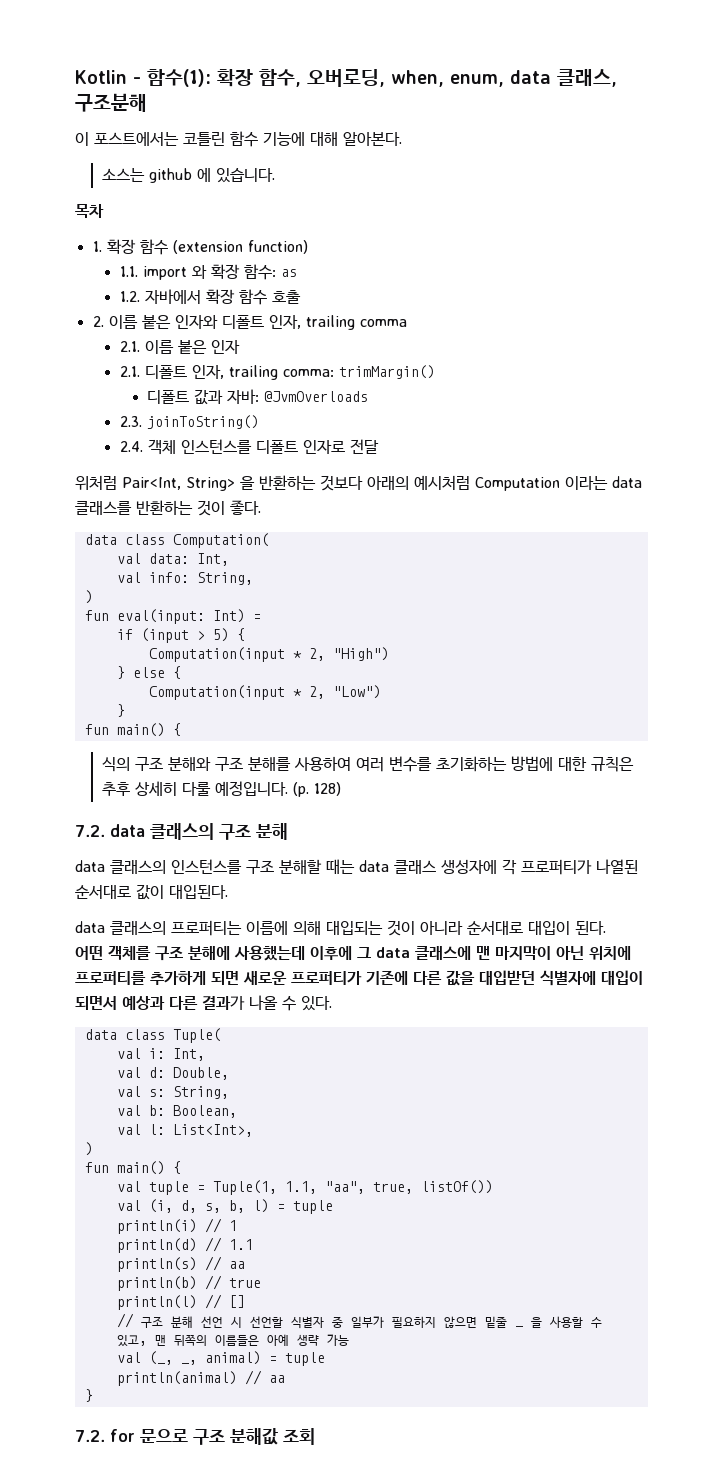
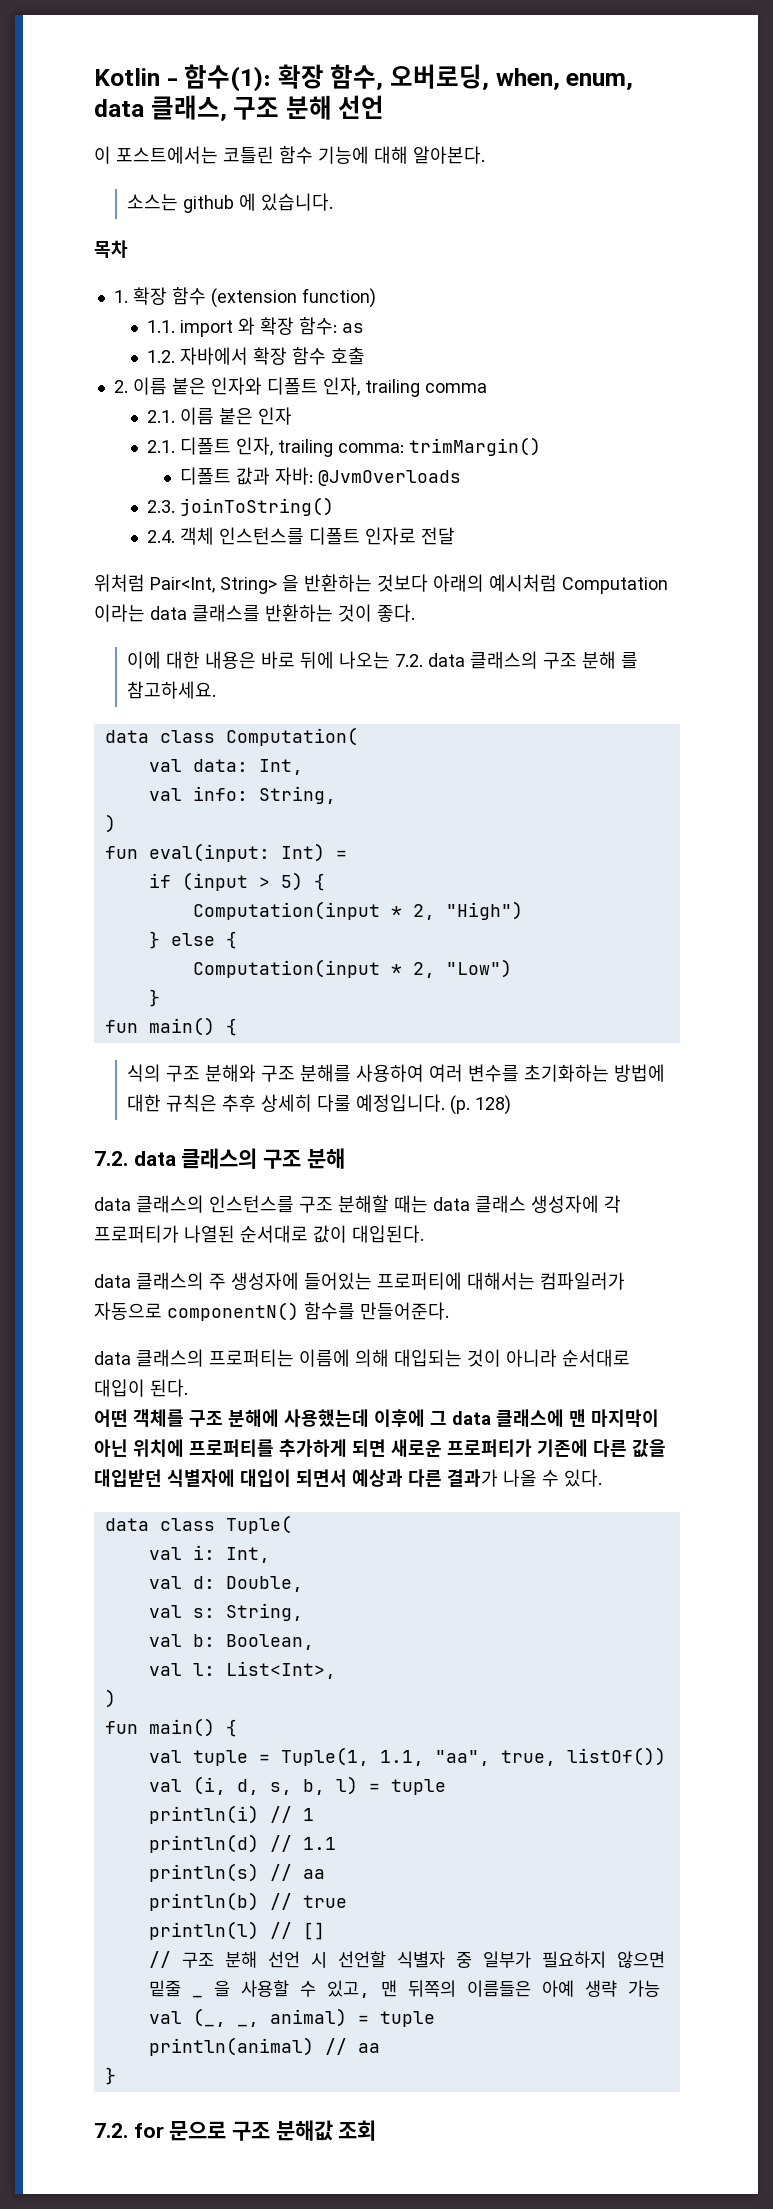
[75,93,147,112] 구조분해 -> [233,95,385,120] 구조 분해 선언
(261, 507) none -> [127,651,639,669] [127,681,217,699] // 이에 대한 내용은 바로 뒤에 나오는 7.2. data 클래스의 구조 분해 를 참고하세요.
(228, 892) none -> [94,1272,625,1290] [94,1302,449,1321] // data 클래스의 주 생성자에 들어있는 프로퍼티에 대해서는 컴파일러가 자동으로 componentN() 함수를 만들어준다.

